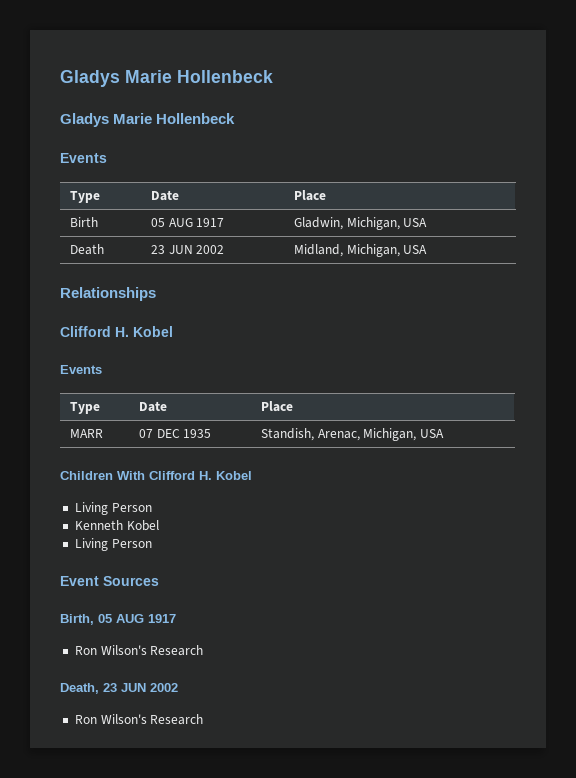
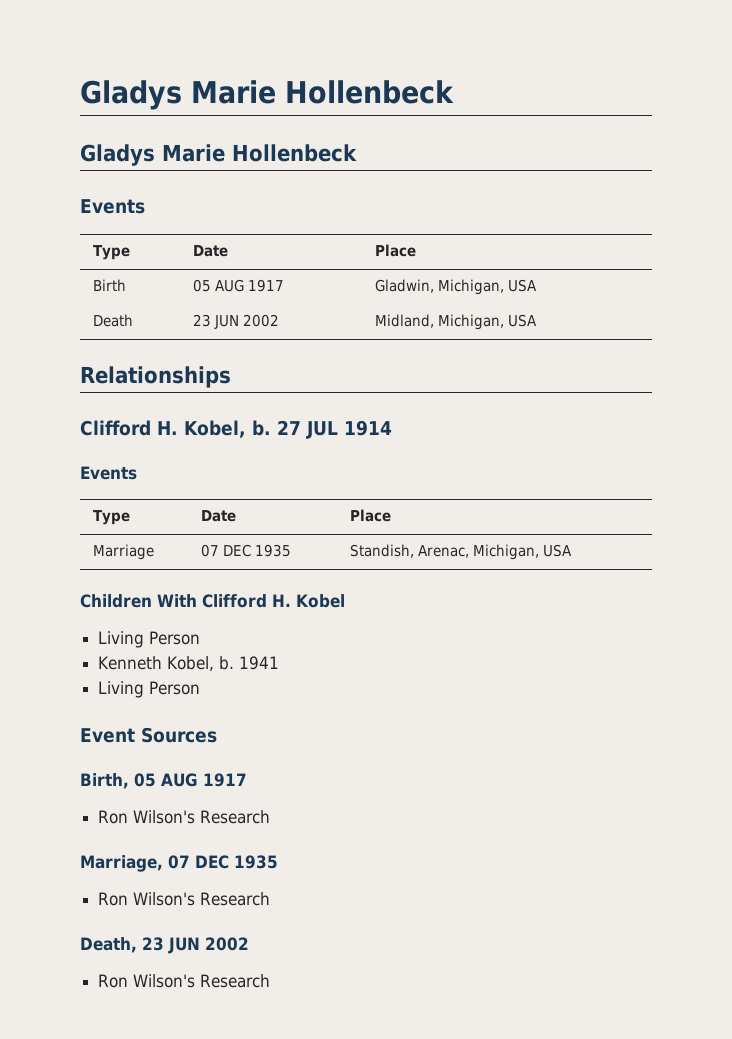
[133,326,173,337] [60,365,102,374] [70,402,101,414] [139,401,168,412] [261,401,294,412] [70,429,104,438] Kobel // Events // Type | Date | Place // MARR -> [184,420,392,439] [80,466,137,480] [92,510,130,525] [200,510,236,522] [349,509,391,522] [92,544,154,560] Kobel, b. 27 JUL 1914 // Events // Type | Date | Place // Marriage
[126,520,159,531] Kobel -> [167,656,280,671] Kobel, b. 1941
(204, 650) none -> [80,855,278,872] [98,892,271,906] // Marriage, 07 DEC 1935 // Ron Wilson's Research

